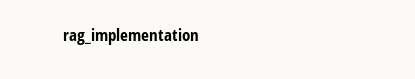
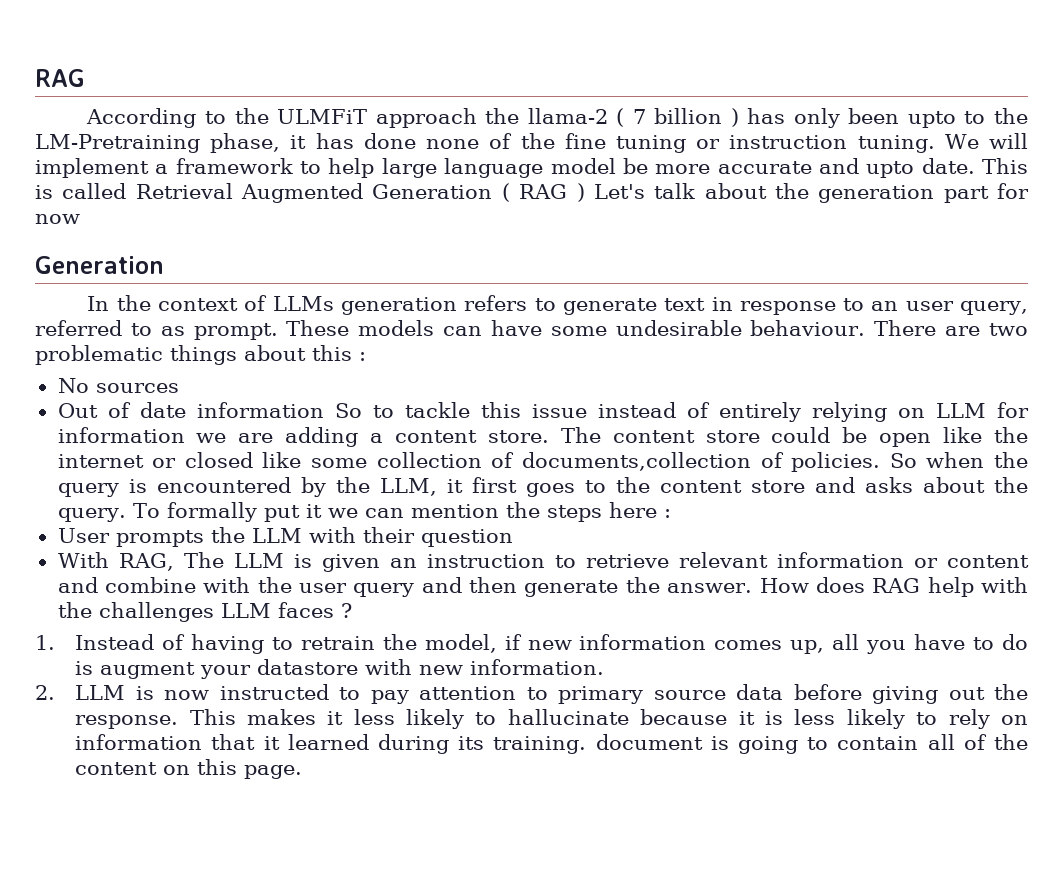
[63,28,199,45] rag_implementation -> [35,69,85,87] [86,108,1028,128] [35,133,1029,153] [35,158,1028,178] [35,183,1030,203] [35,214,80,224] [35,256,164,274] [87,295,1029,315] [35,320,1028,340] [35,345,366,365] [57,378,179,393] [57,402,1029,422] [57,427,1029,447] [57,452,1029,472] [57,477,1029,497] [57,502,671,522] [57,527,513,547] [57,552,1030,572] [57,577,1028,597] [57,602,352,622] [35,634,1029,654] [75,659,605,679] [35,684,1029,704] [75,709,1028,729] [75,734,1028,754] [75,759,303,779] RAG // According to the ULMFiT approach the llama-2 ( 7 billion ) has only been upto to the LM-Pretraining phase, it has done none of the fine tuning or instruction tuning. We will implement a framework to help large language model be more accurate and upto date. This is called Retrieval Augmented Generation ( RAG ) Let's talk about the generation part for now // Generation // In the context of LLMs generation refers to generate text in response to an user query, referred to as prompt. These models can have some undesirable behaviour. There are two problematic things about this : // No sources // Out of date information So to tackle this issue instead of entirely relying on LLM for information we are adding a content store. The content store could be open like the internet or closed like some collection of documents,collection of policies. So when the query is encountered by the LLM, it first goes to the content store and asks about the query. To formally put it we can mention the steps here : // User prompts the LLM with their question // With RAG, The LLM is given an instruction to retrieve relevant information or content and combine with the user query and then generate the answer. How does RAG help with the challenges LLM faces ? // 1. Instead of having to retrain the model, if new information comes up, all you have to do is augment your datastore with new information. // 2. LLM is now instructed to pay attention to primary source data before giving out the response. This makes it less likely to hallucinate because it is less likely to rely on information that it learned during its training. document is going to contain all of the content on this page.

